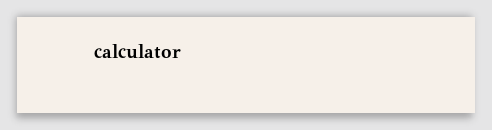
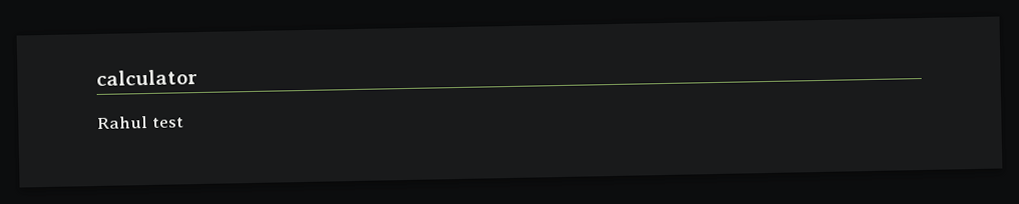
(181, 51) none -> [97,116,184,129] // Rahul test

